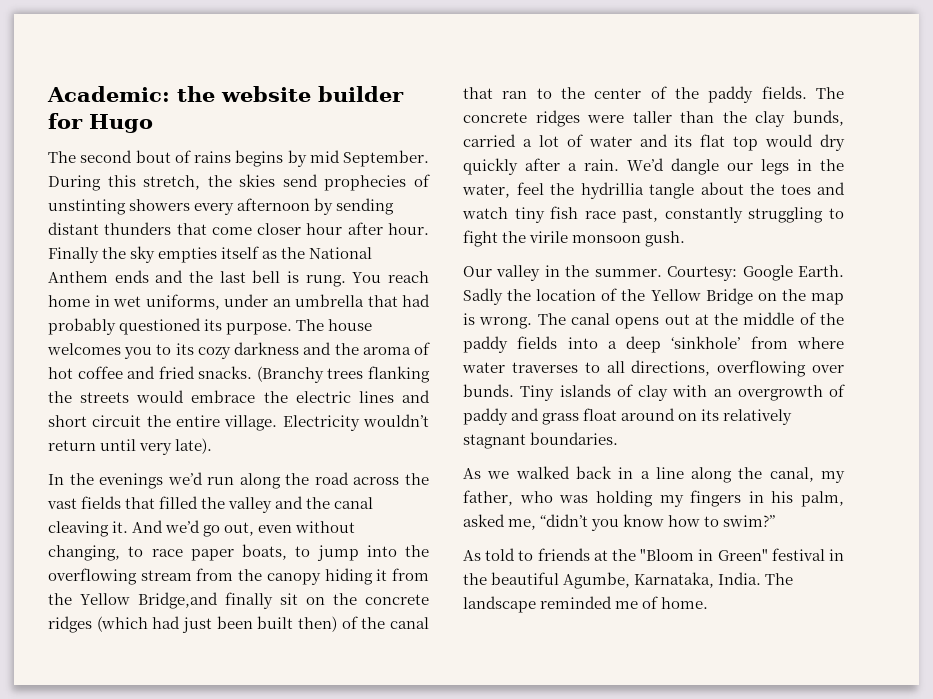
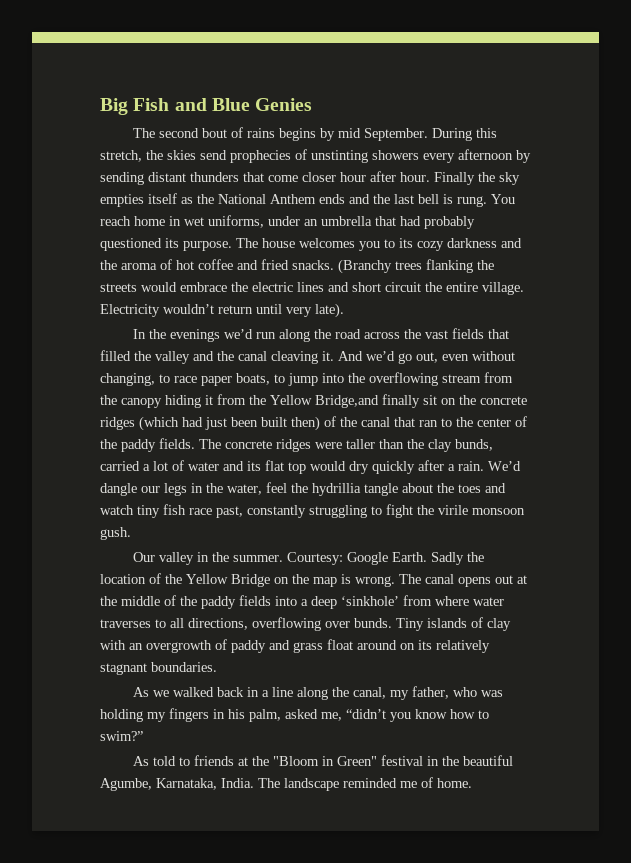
[47,86,404,102] [48,113,153,133] Academic: the website builder for Hugo -> [100,98,313,115] Big Fish and Blue Genies

